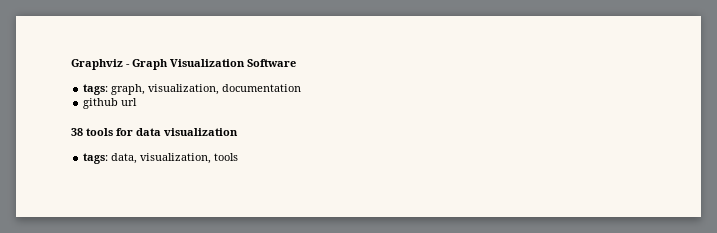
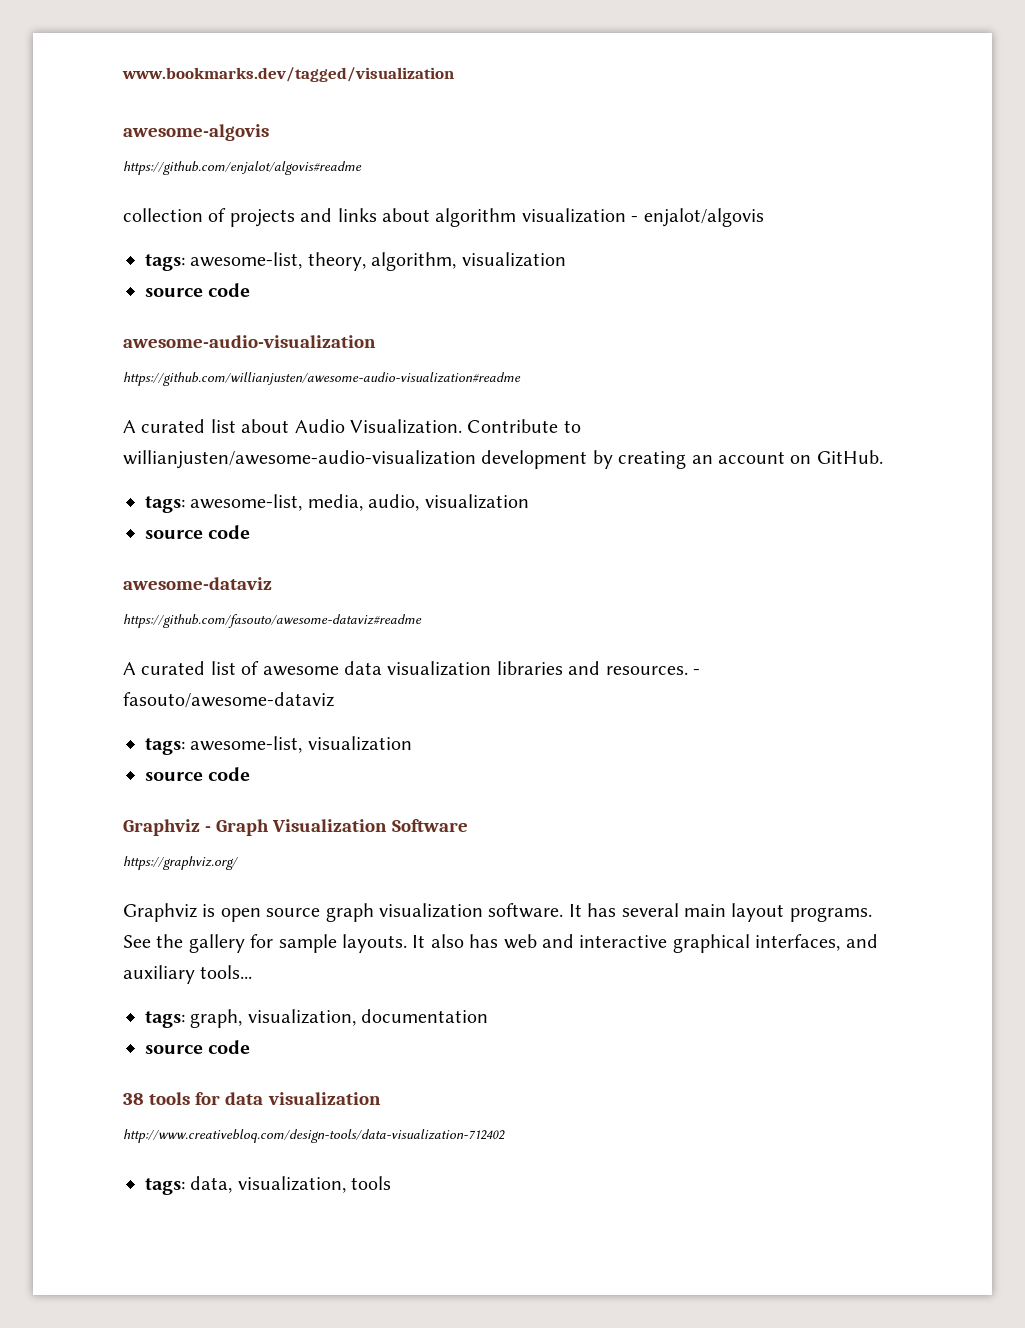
(71, 64) none -> [122,67,454,82] [123,124,269,141] [123,161,362,175] [123,208,764,227] [145,252,566,271] [145,283,251,297] [123,335,376,348] [123,372,521,386] [123,419,581,434] [123,450,883,469] [145,494,529,513] [145,525,251,539] [123,577,272,590] [123,614,422,628] [123,661,700,676] [123,692,334,708] [145,736,412,755] [145,767,251,781] www.bookmarks.dev/tagged/visualization // awesome-algovis // https://github.com/enjalot/algovis#readme // collection of projects and links about algorithm visualization - enjalot/algovis // tags: awesome-list, theory, algorithm, visualization // source code // awesome-audio-visualization // https://github.com/willianjusten/awesome-audio-visualization#readme // A curated list about Audio Visualization. Contribute to willianjusten/awesome-audio-visualization development by creating an account on GitHub. // tags: awesome-list, media, audio, visualization // source code // awesome-dataviz // https://github.com/fasouto/awesome-dataviz#readme // A curated list of awesome data visualization libraries and resources. - fasouto/awesome-dataviz // tags: awesome-list, visualization // source code //
(296, 63) none -> [123,856,239,870] [123,903,872,922] [123,934,878,953] [123,965,253,984] // https://graphviz.org/ // Graphviz is open source graph visualization software. It has several main layout programs. See the gallery for sample layouts. It also has web and interactive graphical interfaces, and auxiliary tools...
[83,98,138,109] github url -> [145,1040,251,1054] source code
(238, 132) none -> [123,1129,505,1143] // http://www.creativebloq.com/design-tools/data-visualization-712402

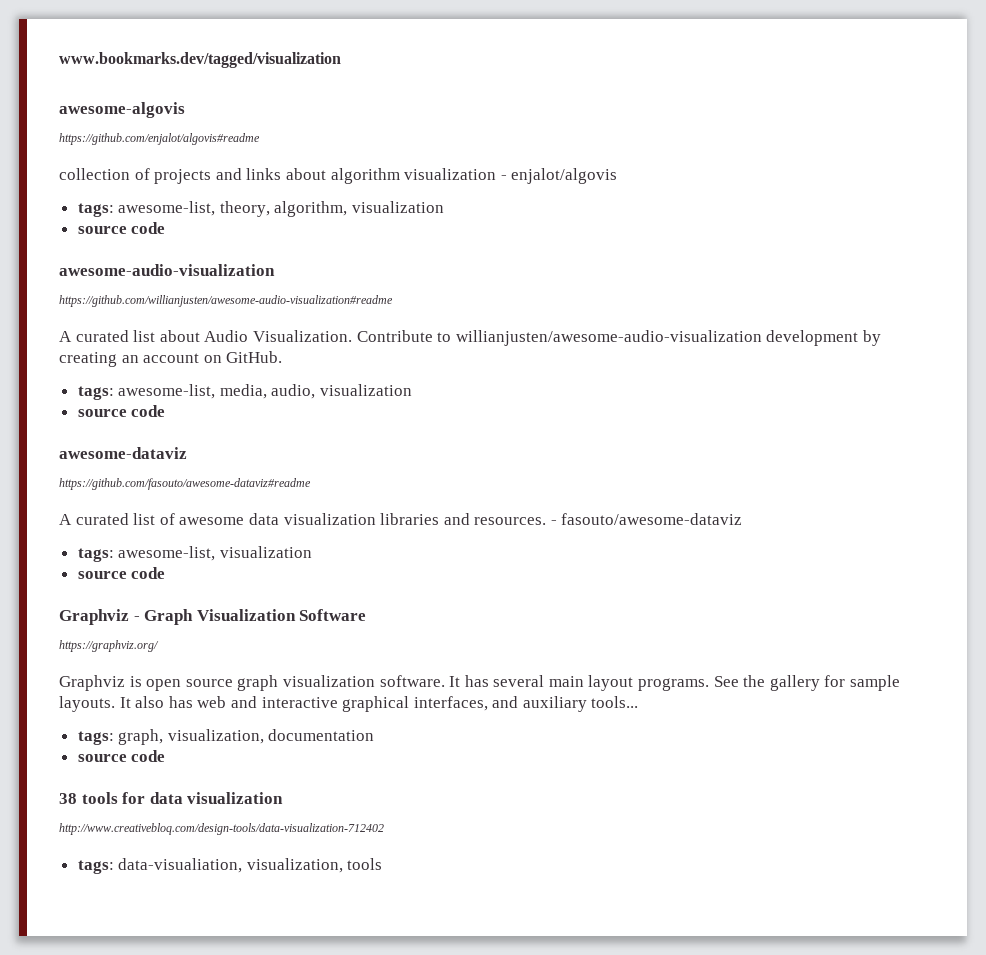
[190,1176,233,1193] data, -> [118,858,243,873] data-visualiation,

